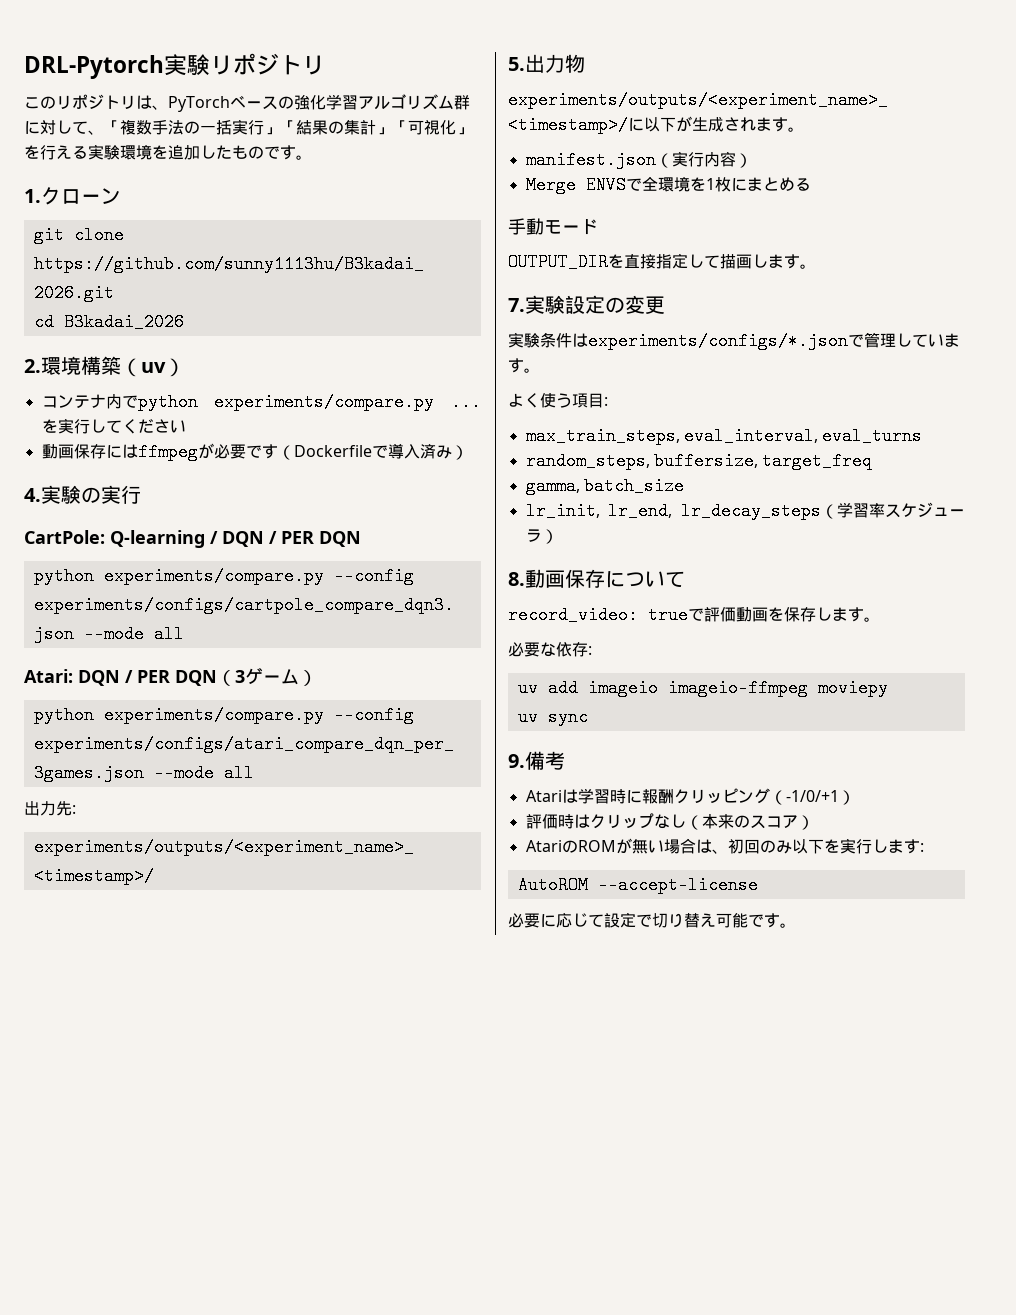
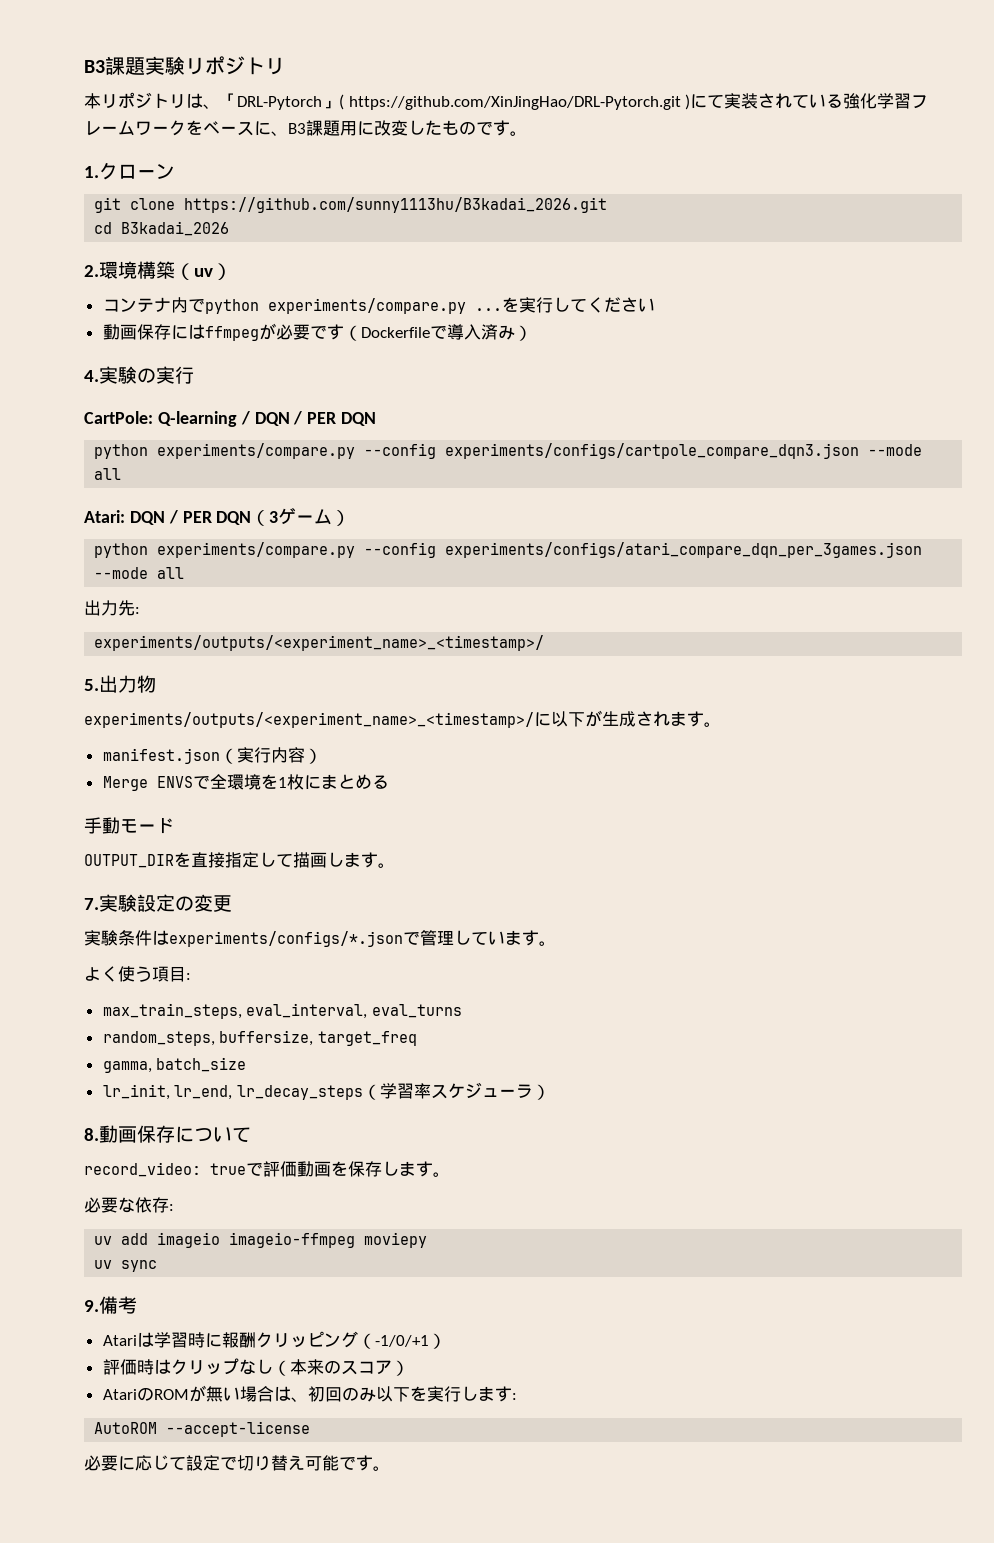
[24,55,164,79] DRL-Pytorch -> [84,56,145,75] B3課題
[24,96,56,109] この -> [84,93,101,109] 本
[168,94,470,112] [24,119,472,135] [24,144,200,160] PyTorchベースの強化学習アルゴリズム群に対して、「複数手法の一括実行」「結果の集計」「可視化」を行える実験環境を追加 -> [220,93,929,110] [84,120,408,136] 「DRL-Pytorch」( https://github.com/XinJingHao/DRL-Pytorch.git )にて実装されている強化学習フレームワークをベースに、B3課題用に改変

